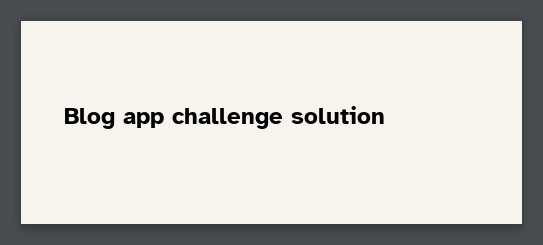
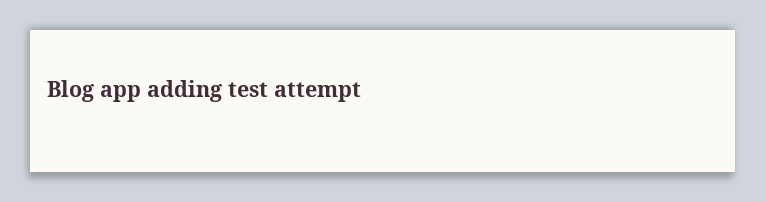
[172,106,385,129] challenge solution -> [147,80,361,102] adding test attempt

